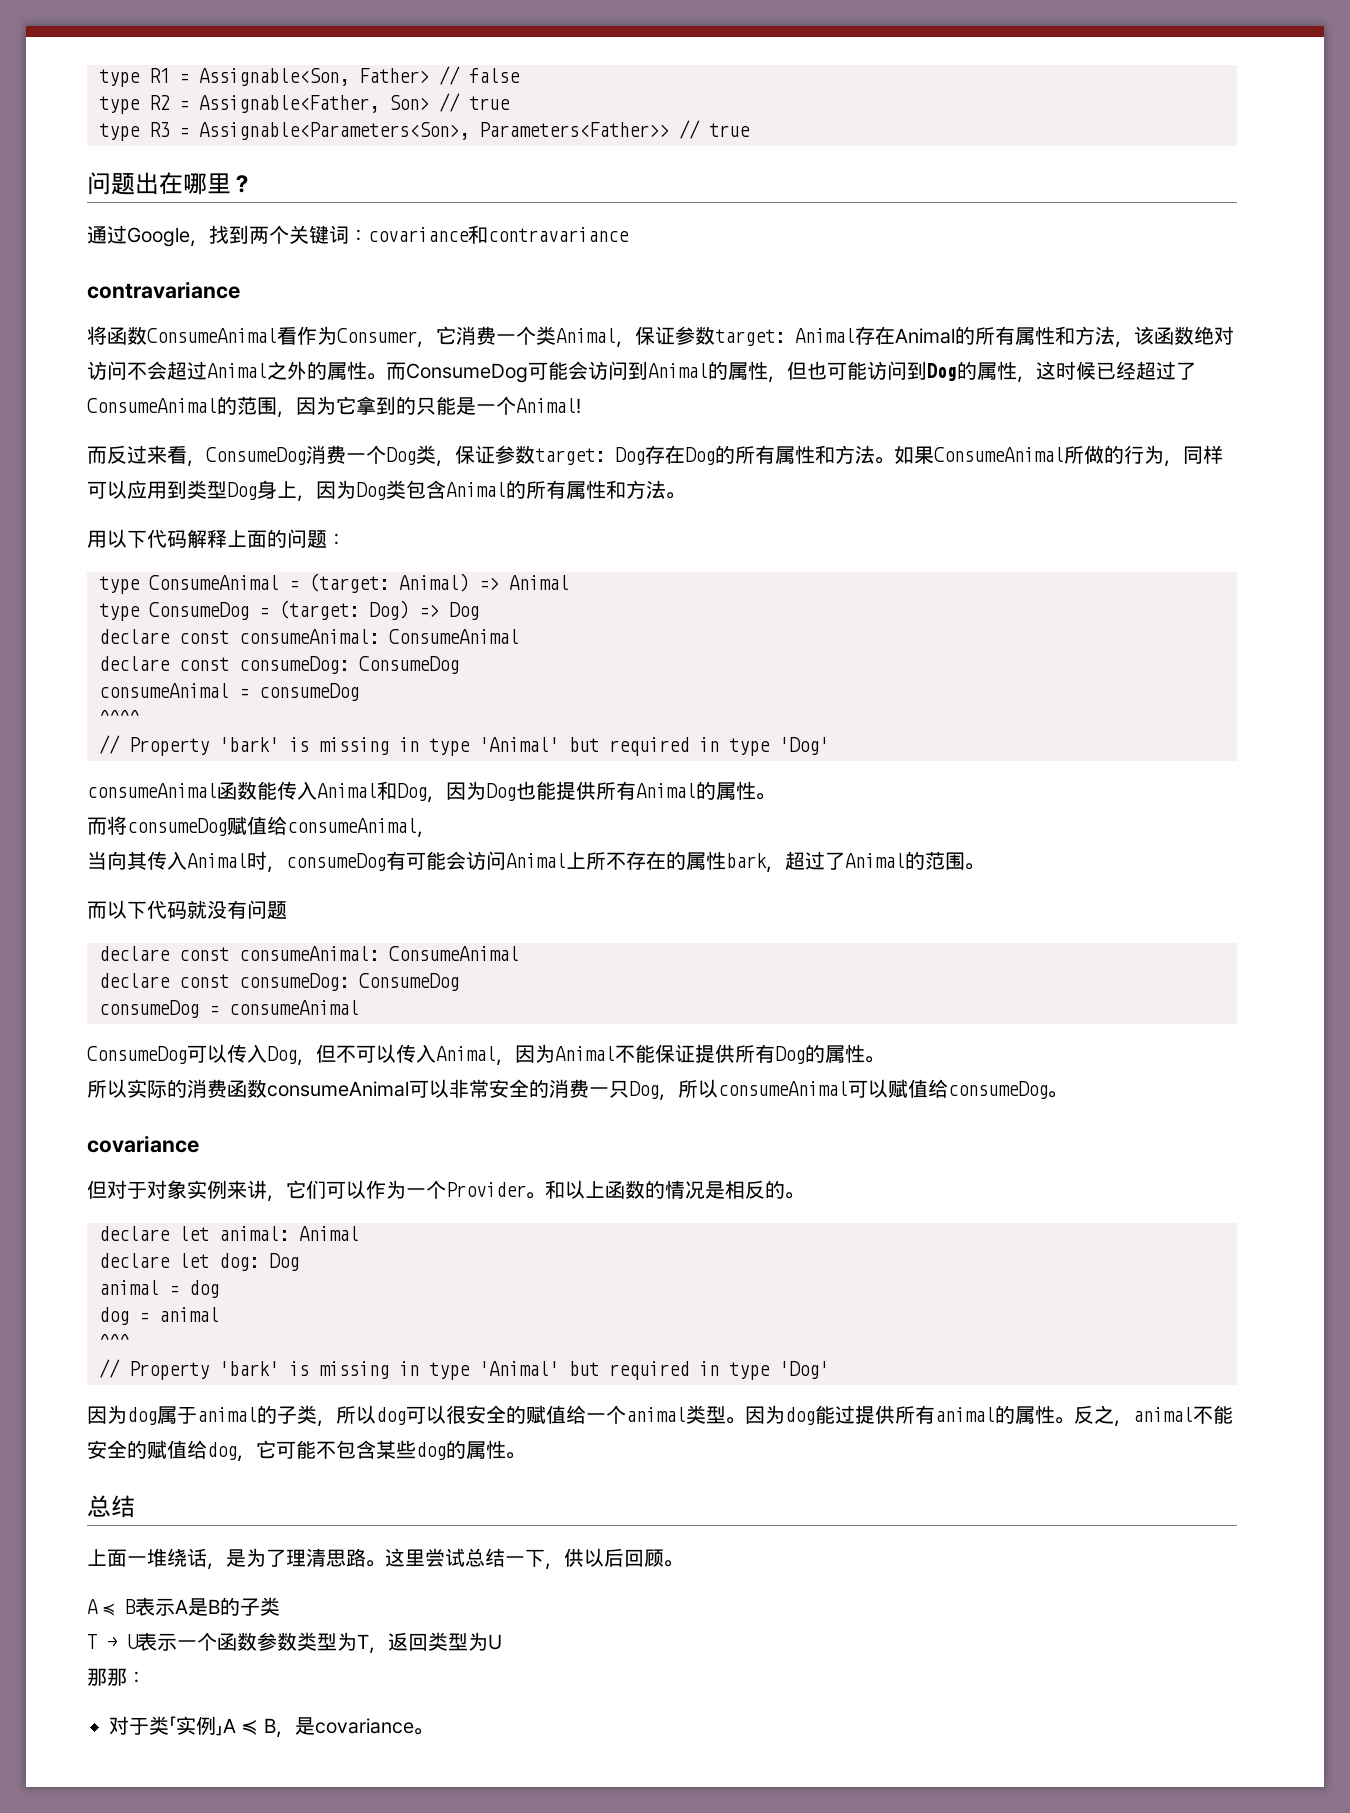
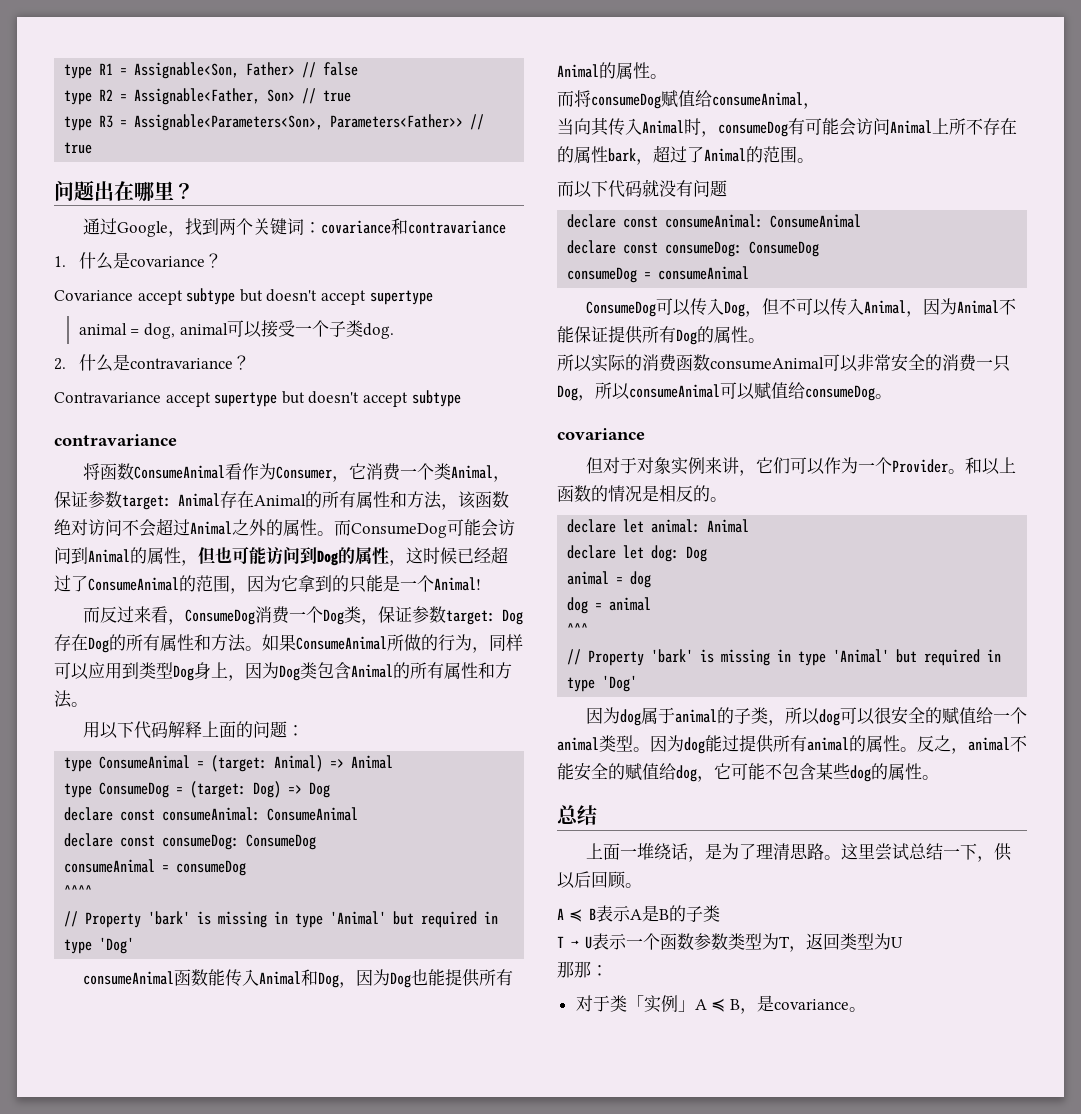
(629, 234) none -> [54,252,222,270] [54,288,433,305] [78,320,394,339] [54,354,250,372] [54,390,461,407] // 1.什么是covariance？ // Covariance accept subtype but doesn't accept supertype // animal = dog, animal可以接受一个子类dog. // 2.什么是contravariance？ // Contravariance accept supertype but doesn't accept subtype

